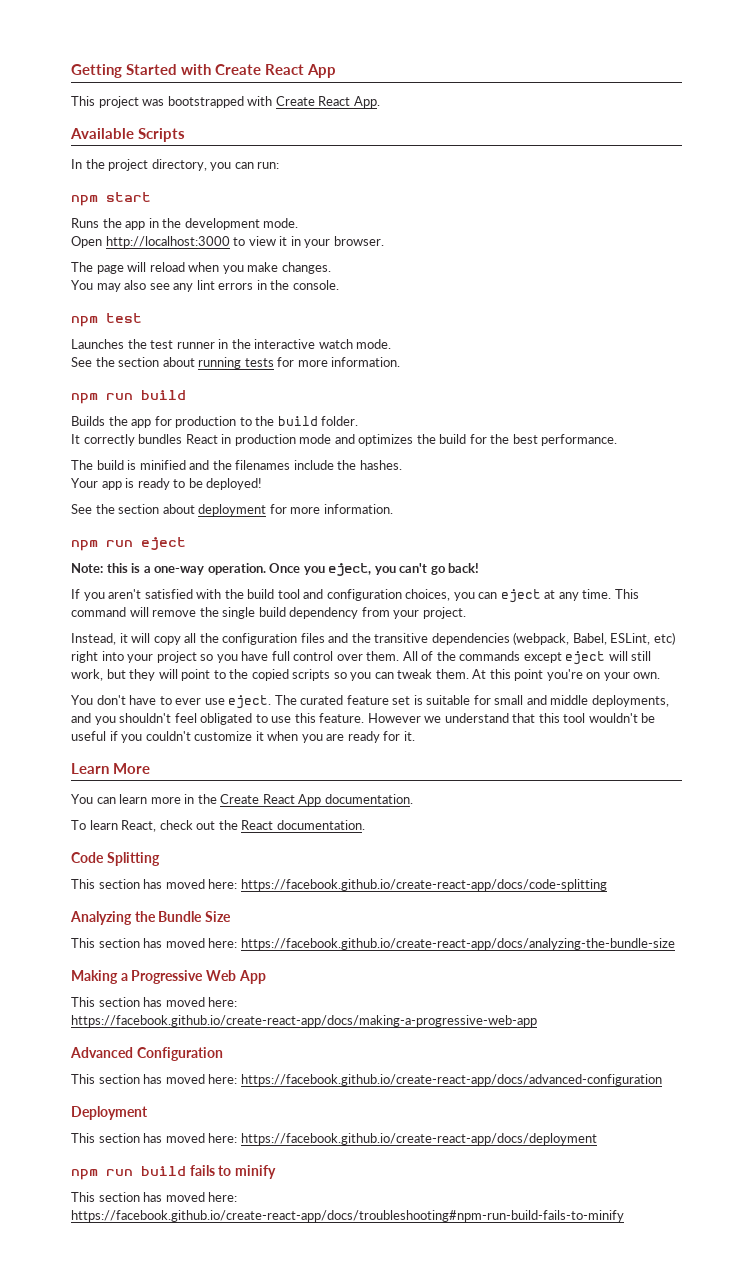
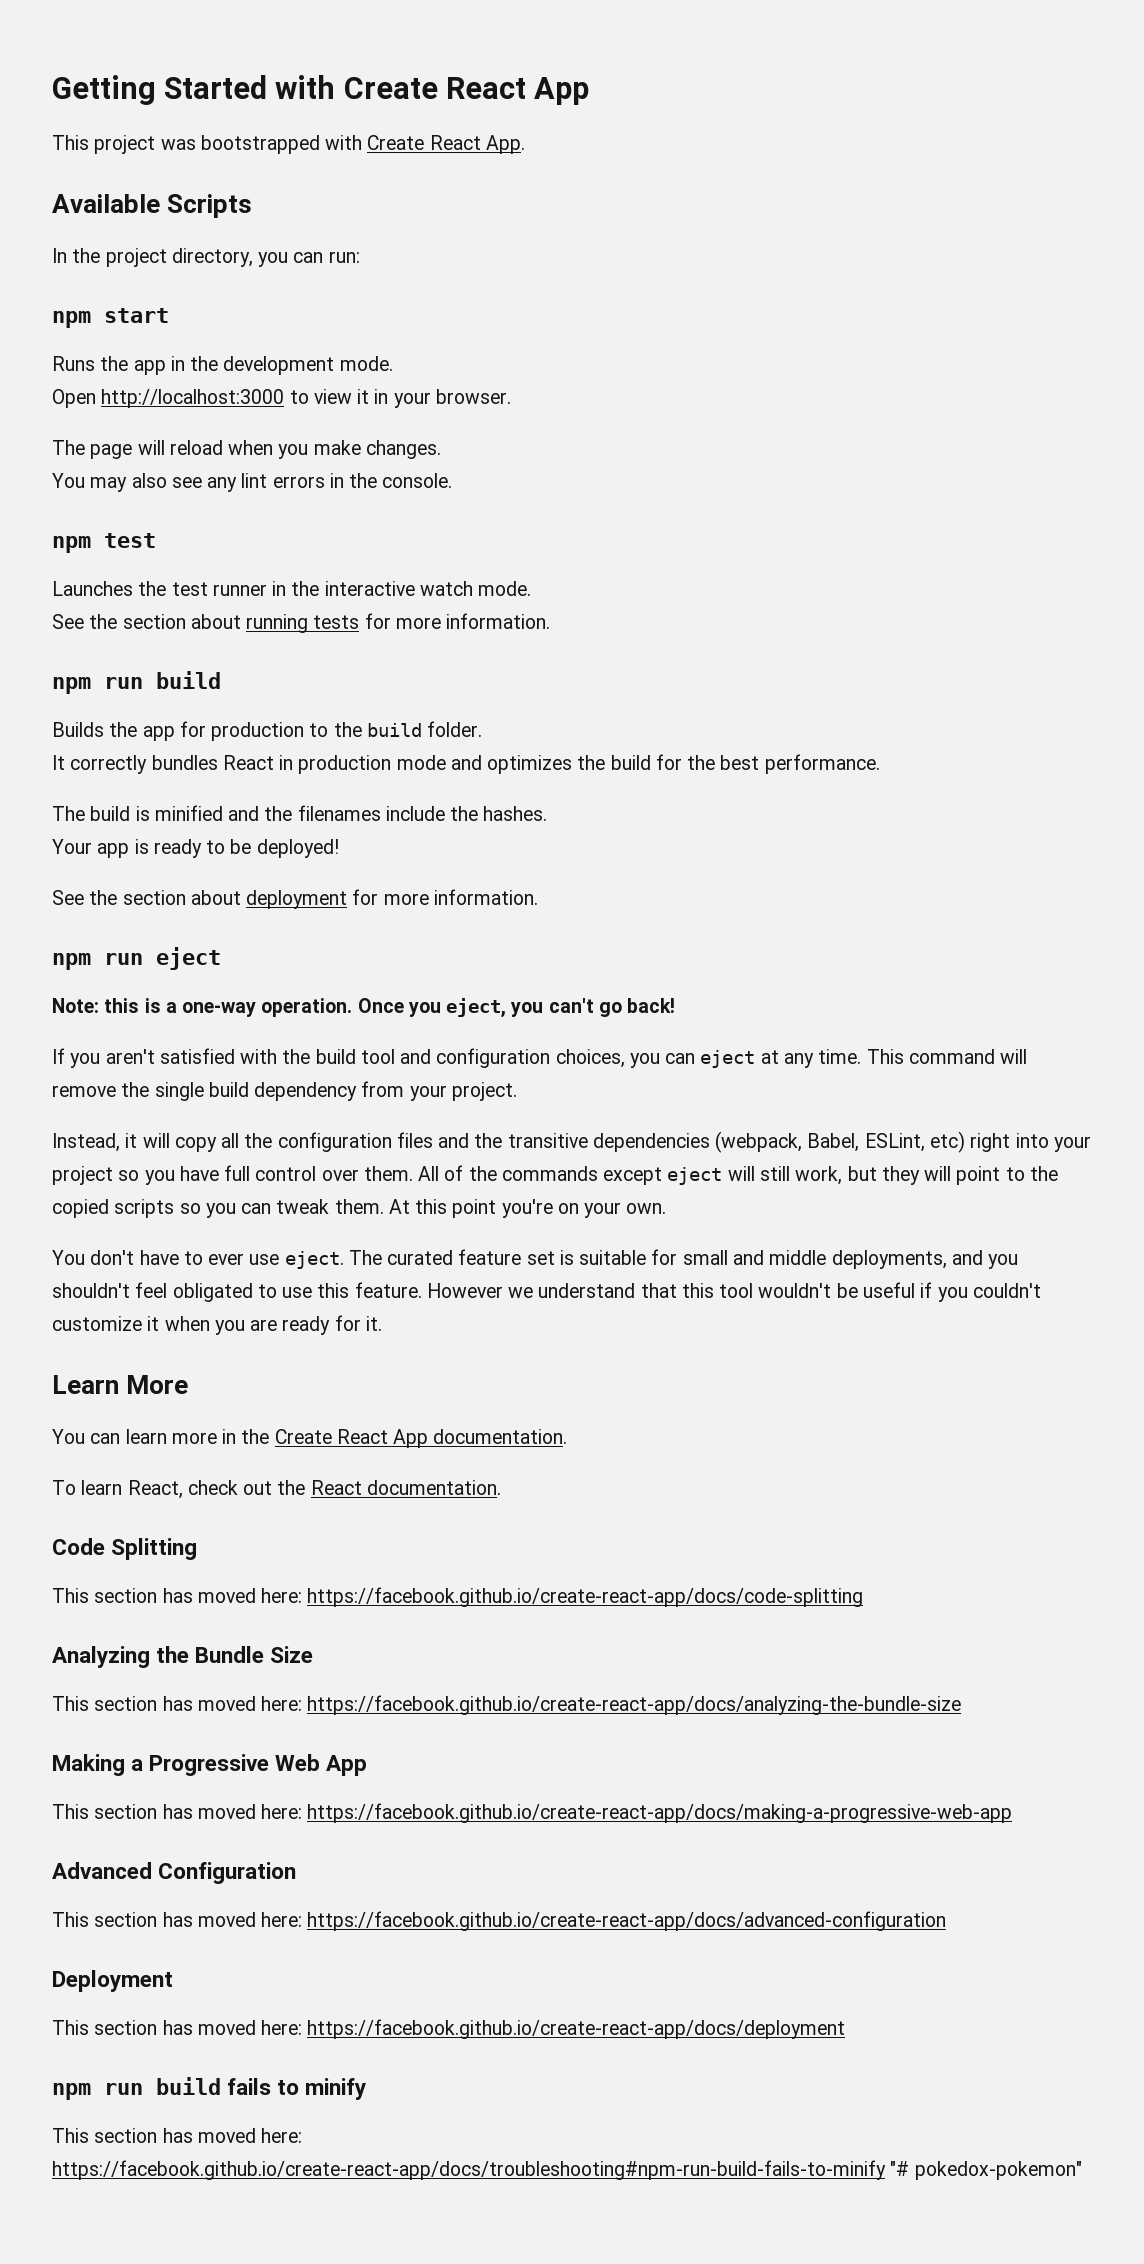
(624, 1216) none -> [890,2161,1082,2180] "# pokedox-pokemon"

